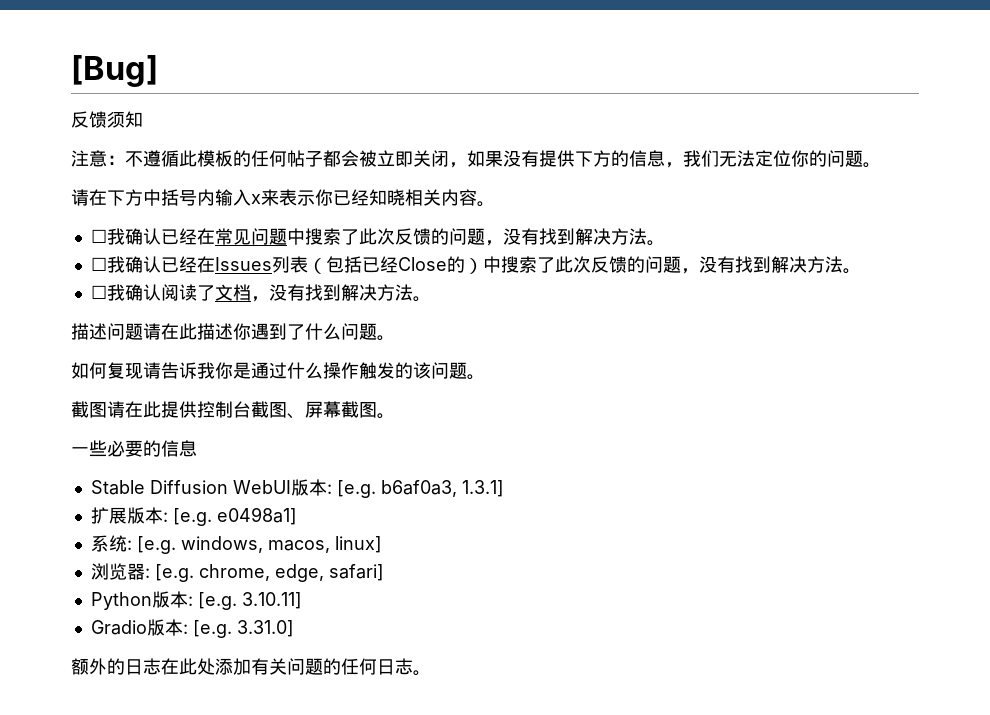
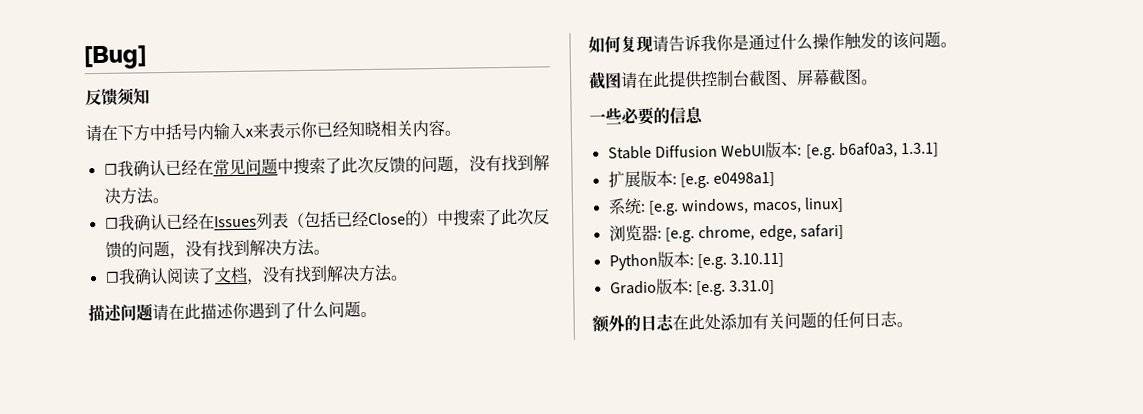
[71,150,881,168] // 注意：不遵循此模板的任何帖子都会被立即关闭，如果没有提供下方的信息，我们无法定位你的问题。 -> (150, 96) none

